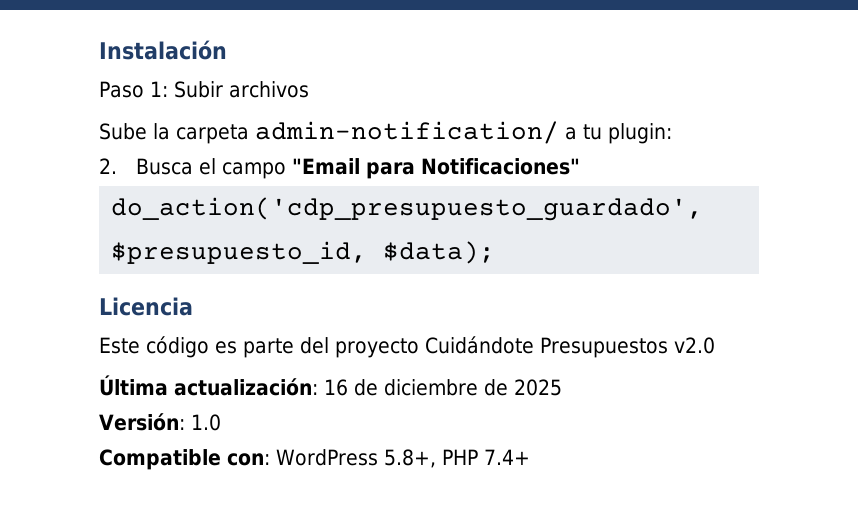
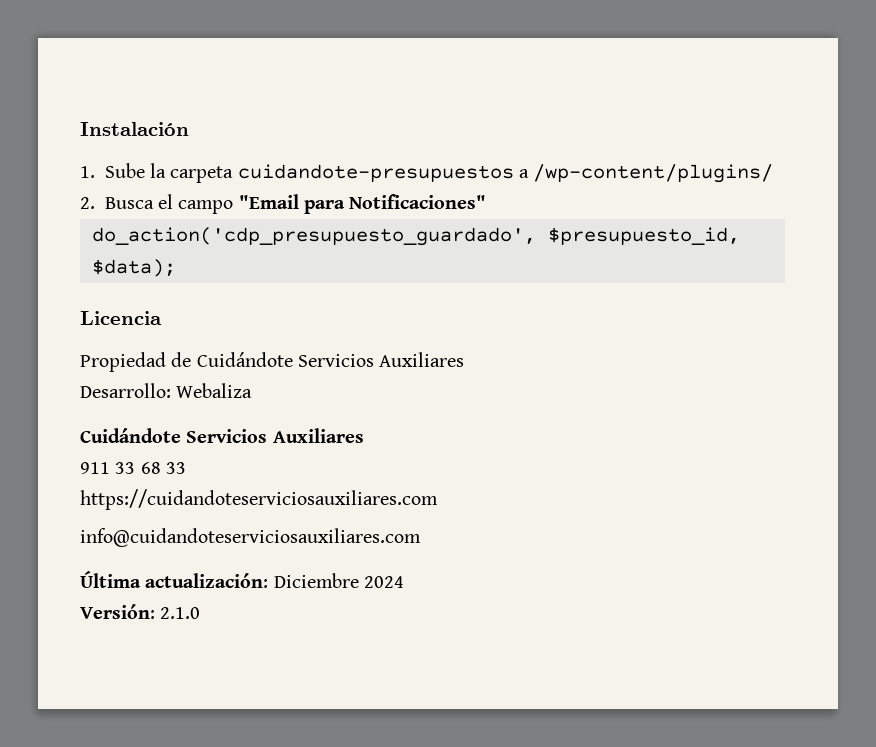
[99,81,309,98] [99,121,672,144] Paso 1: Subir archivos // Sube la carpeta admin-notification/ a tu plugin: -> [80,163,774,183] 1. Sube la carpeta cuidandote-presupuestos a /wp-content/plugins/
[99,336,715,358] [99,375,562,396] [99,413,221,431] [99,449,530,470] Este código es parte del proyecto Cuidándote Presupuestos v2.0 // Última actualización: 16 de diciembre de 2025 // Versión: 1.0 // Compatible con: WordPress 5.8+, PHP 7.4+ -> [80,352,465,372] [80,383,253,398] [80,428,364,443] [80,462,186,474] [80,489,438,510] [80,528,421,547] [80,570,404,588] [80,604,201,619] Propiedad de Cuidándote Servicios Auxiliares // Desarrollo: Webaliza // Cuidándote Servicios Auxiliares // 911 33 68 33 // https://cuidandoteserviciosauxiliares.com // info@cuidandoteserviciosauxiliares.com // Última actualización: Diciembre 2024 // Versión: 2.1.0

